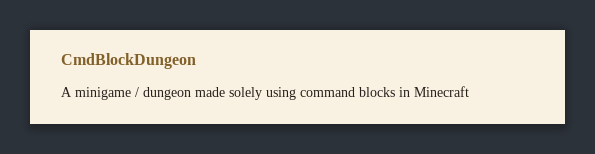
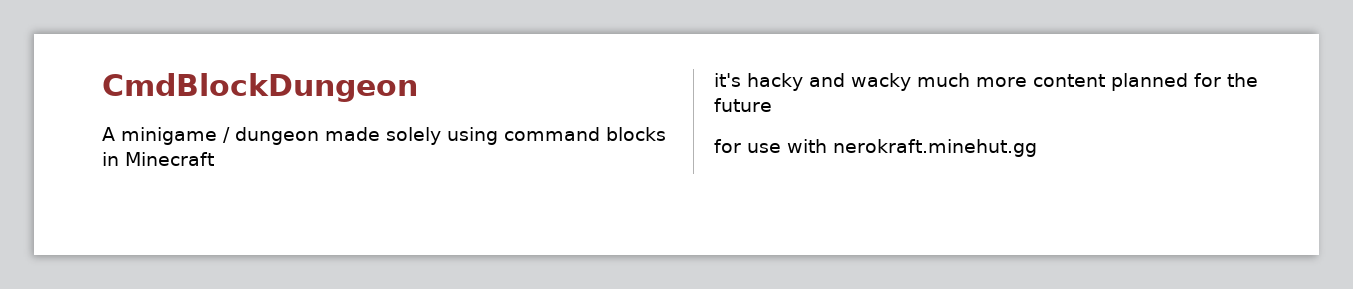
(469, 91) none -> [714,73,1258,91] [714,98,772,112] [714,139,1037,157] // it's hacky and wacky much more content planned for the future // for use with nerokraft.minehut.gg

